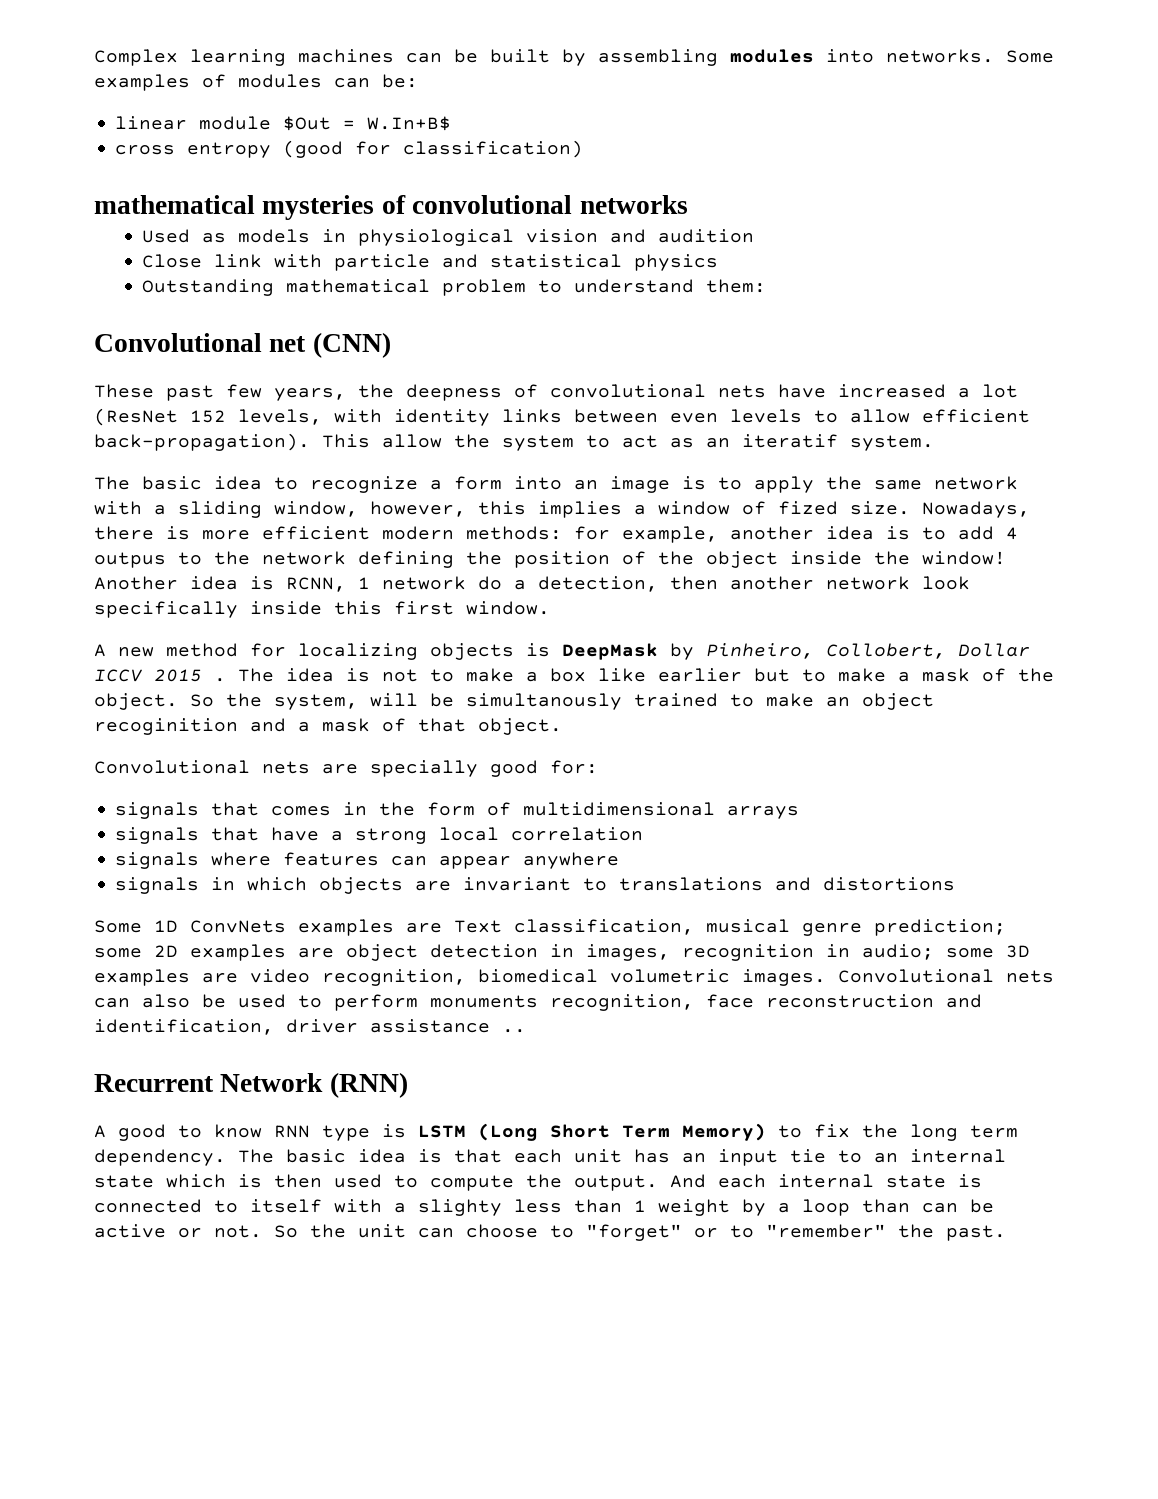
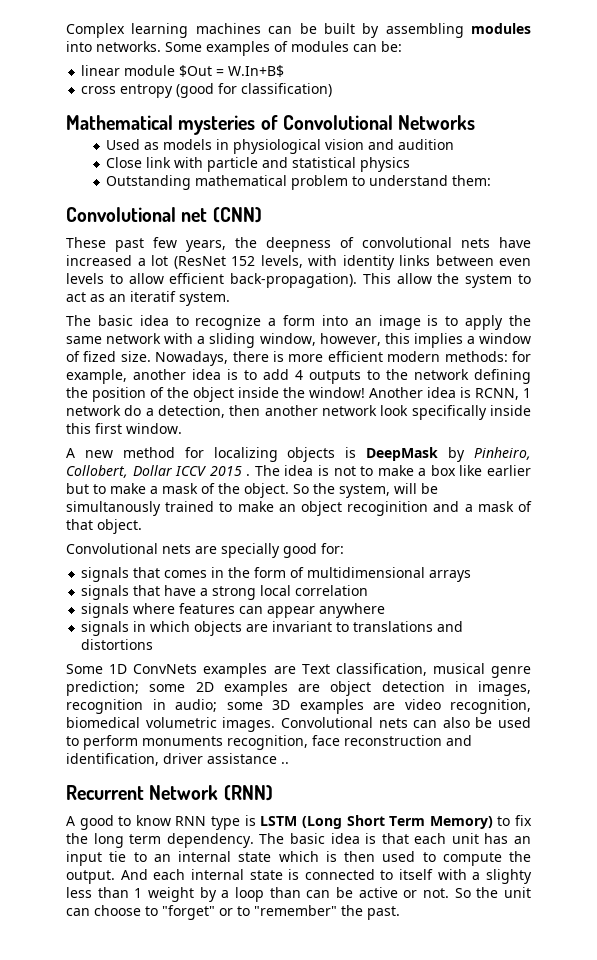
[94,195,255,214] mathematical -> [66,115,173,130] Mathematical
[412,195,688,214] convolutional networks -> [282,115,476,130] Convolutional Networks
[94,552,166,568] outpus -> [309,370,361,384] outputs

